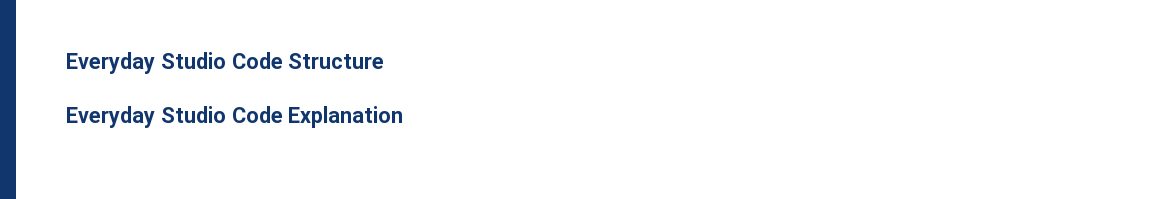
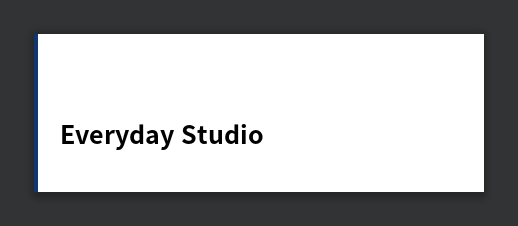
[66,52,385,74] [66,106,404,128] Everyday Studio Code Structure // Everyday Studio Code Explanation -> [60,124,264,150] Everyday Studio

